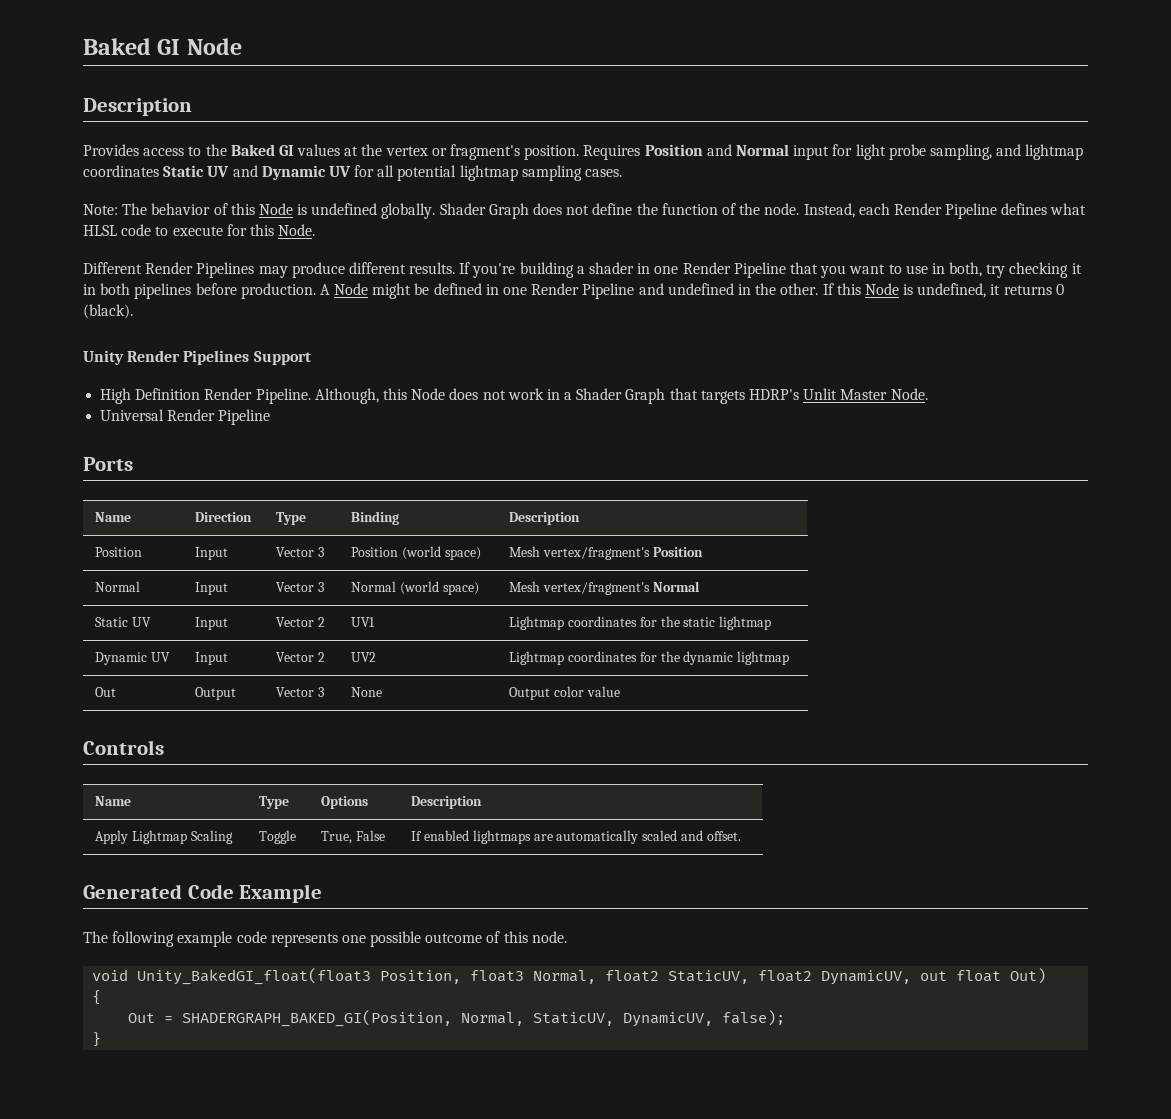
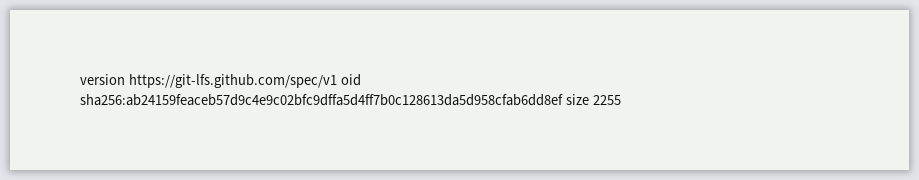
[83,38,242,55] [83,98,192,116] [83,144,1084,160] [83,165,623,181] [83,203,1087,219] [83,224,316,236] [83,262,1082,278] [83,283,1064,299] [83,304,133,319] [83,350,311,365] [100,388,928,404] [100,409,271,425] [83,457,133,471] [95,512,132,522] [195,512,253,522] [276,512,307,525] [351,511,400,525] [509,512,581,525] [95,547,143,557] [195,547,229,560] [276,547,324,557] [351,546,481,560] [509,546,703,560] [95,581,141,592] [195,582,229,595] [276,582,324,592] [351,581,479,595] [509,581,700,595] [95,617,151,627] [195,617,229,630] [276,617,325,627] [351,617,376,627] [509,616,772,630] [95,652,170,665] [195,652,229,665] [276,652,325,662] [351,652,377,662] [509,651,790,665] [95,687,117,697] [195,687,237,700] [276,687,324,697] [351,687,383,697] [509,686,620,700] [83,740,164,755] [95,796,132,806] [259,796,290,809] [321,796,369,809] [411,796,483,809] [95,830,233,844] [259,830,297,844] [321,830,385,844] [411,830,741,844] [83,884,323,903] [83,931,567,947] [92,968,1047,985] [92,990,102,1005] [128,1010,786,1027] [92,1032,102,1047] Baked GI Node // Description // Provides access to the Baked GI values at the vertex or fragment's position. Requires Position and Normal input for light probe sampling, and lightmap coordinates Static UV and Dynamic UV for all potential lightmap sampling cases. // Note: The behavior of this Node is undefined globally. Shader Graph does not define the function of the node. Instead, each Render Pipeline defines what HLSL code to execute for this Node. // Different Render Pipelines may produce different results. If you're building a shader in one Render Pipeline that you want to use in both, try checking it in both pipelines before production. A Node might be defined in one Render Pipeline and undefined in the other. If this Node is undefined, it returns 0 (black). // Unity Render Pipelines Support // High Definition Render Pipeline. Although, this Node does not work in a Shader Graph that targets HDRP's Unlit Master Node. // Universal Render Pipeline // Ports // Name | Direction | Type | Binding | Description // Position | Input | Vector 3 | Position (world space) | Mesh vertex/fragment's Position // Normal | Input | Vector 3 | Normal (world space) | Mesh vertex/fragment's Normal // Static UV | Input | Vector 2 | UV1 | Lightmap coordinates for the static lightmap // Dynamic UV | Input | Vector 2 | UV2 | Lightmap coordinates for the dynamic lightmap // Out | Output | Vector 3 | None | Output color value // Controls // Name | Type | Options | Description // Apply Lightmap Scaling | Toggle | True, False | If enabled lightmaps are automatically scaled and offset. // Generated Code Example // The following example code represents one possible outcome of this node. // void Unity_BakedGI_float(float3 Position, float3 Normal, float2 StaticUV, float2 DynamicUV, out float Out) // { // Out = SHADERGRAPH_BAKED_GI(Position, Normal, StaticUV, DynamicUV, false); // } -> [80,74,361,88] [80,94,621,106] version https://git-lfs.github.com/spec/v1 oid sha256:ab24159feaceb57d9c4e9c02bfc9dffa5d4ff7b0c128613da5d958cfab6dd8ef size 2255

